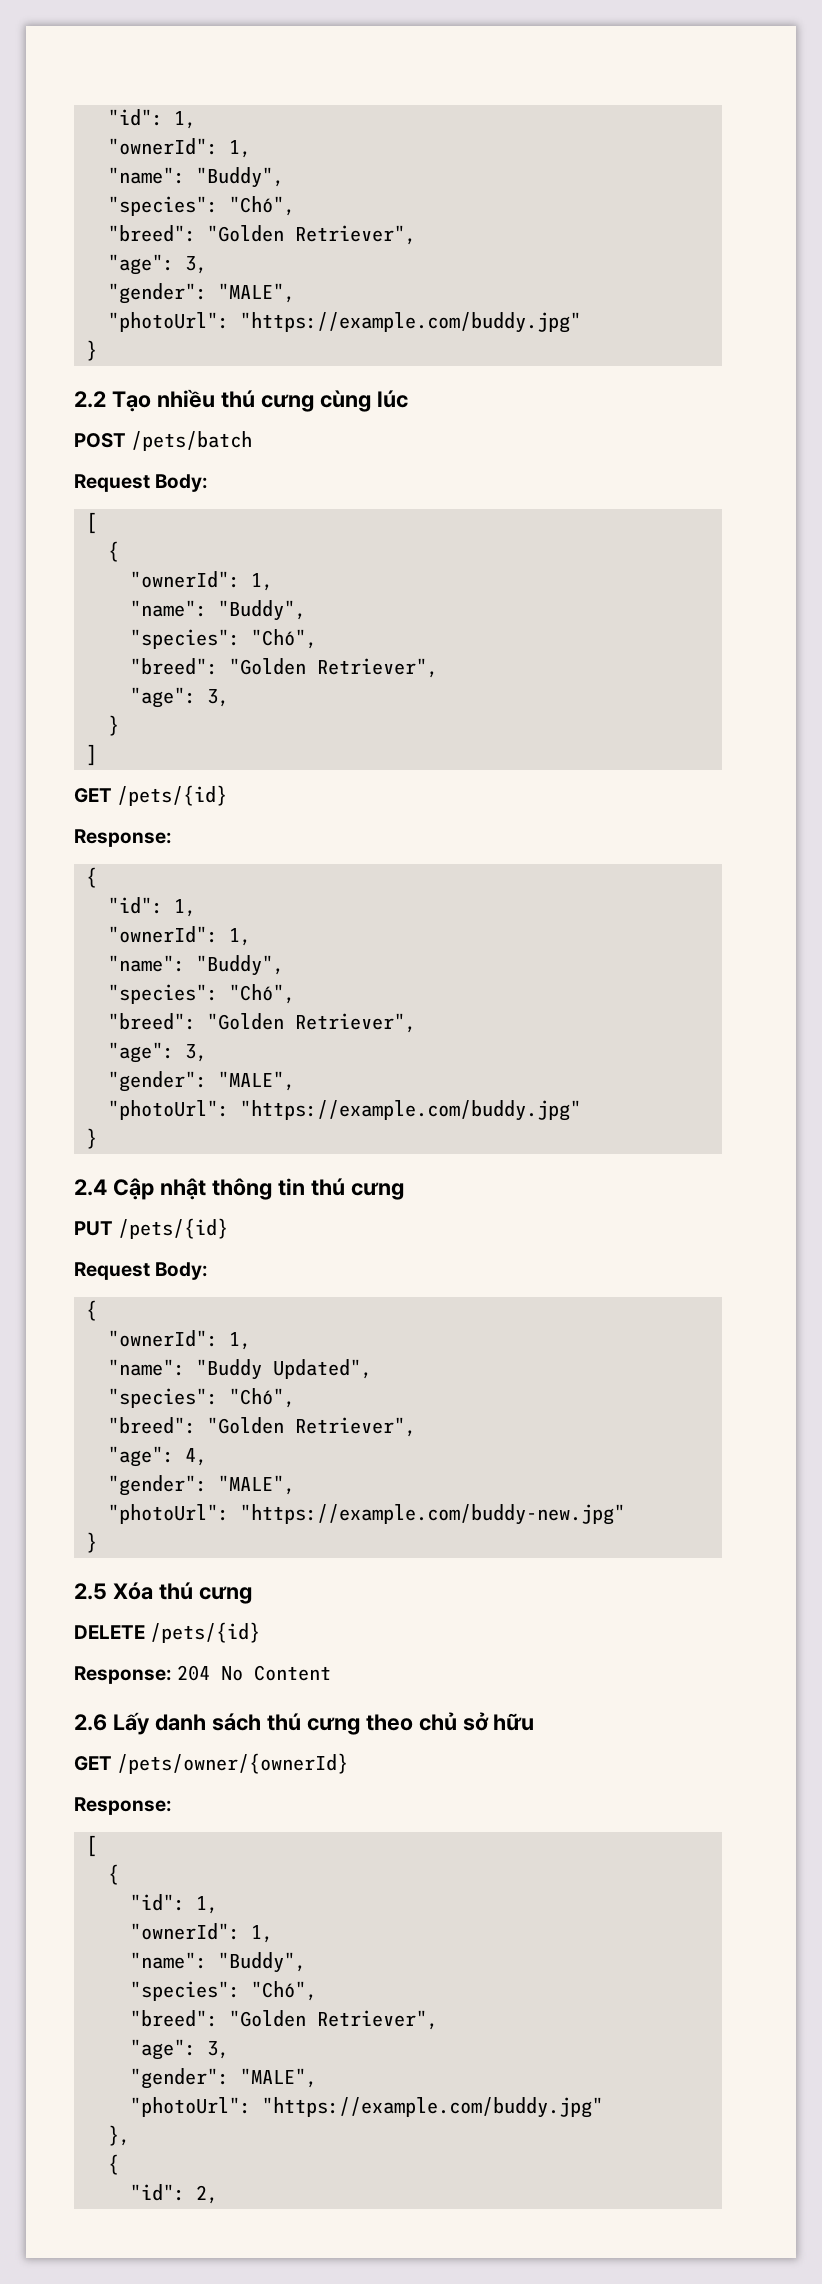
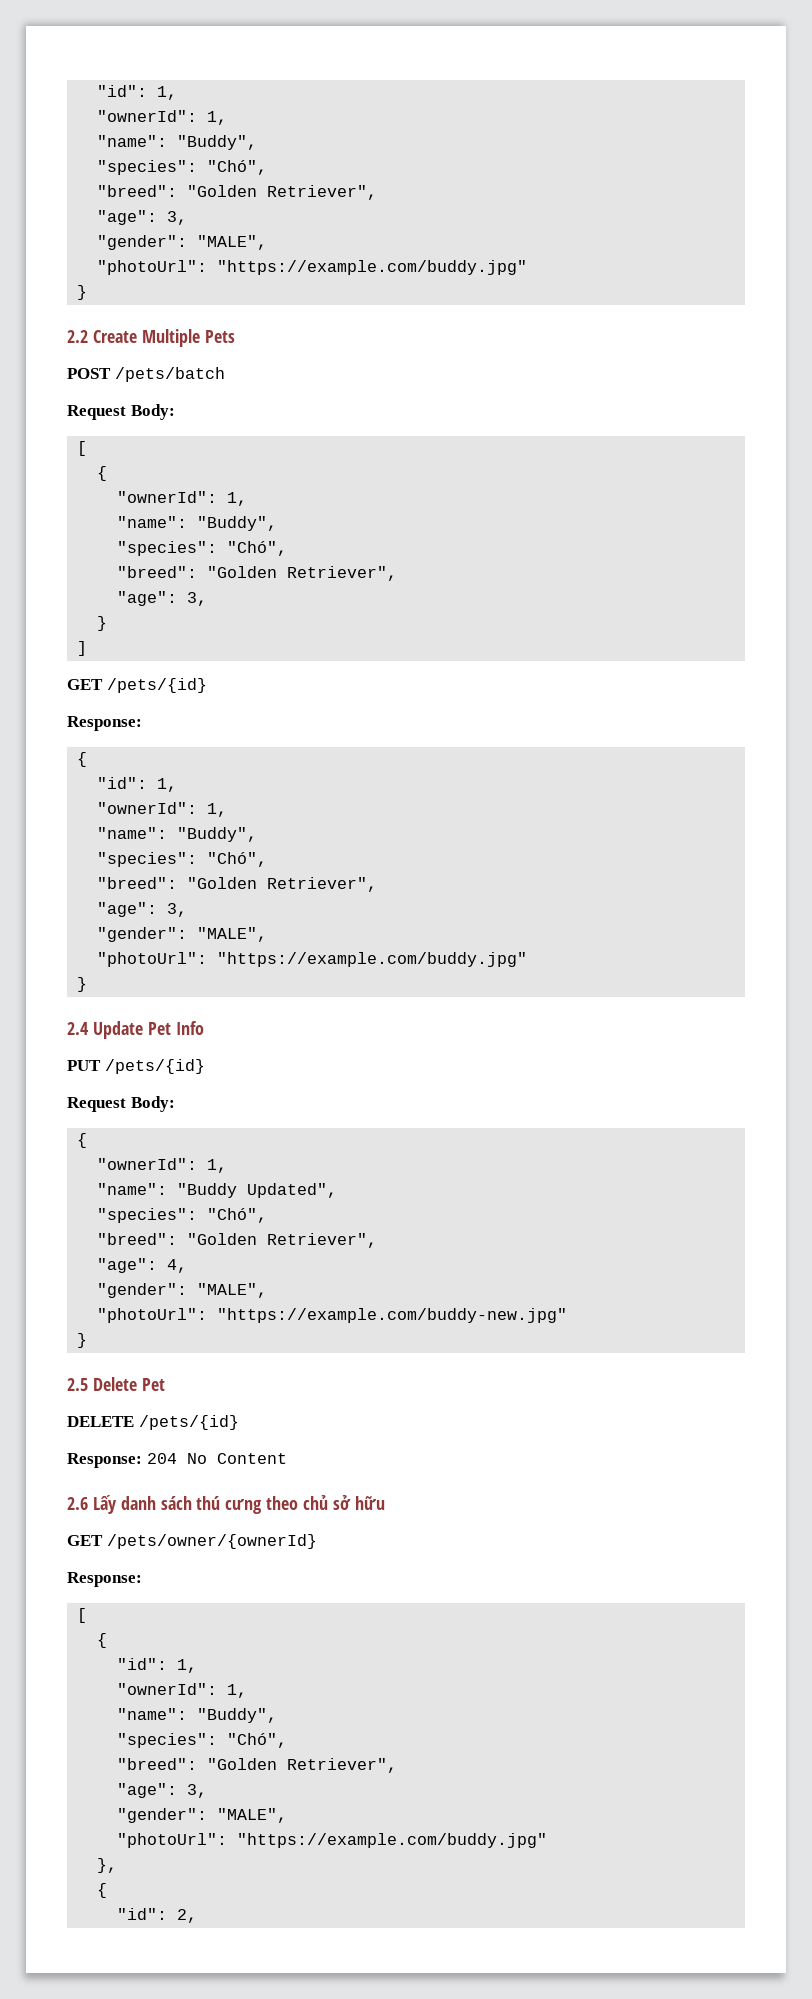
[111,389,408,412] Tạo nhiều thú cưng cùng lúc -> [92,329,235,347] Create Multiple Pets
[112,1178,404,1200] Cập nhật thông tin thú cưng -> [92,1021,204,1039] Update Pet Info
[112,1582,252,1604] Xóa thú cưng -> [92,1377,165,1391] Delete Pet

